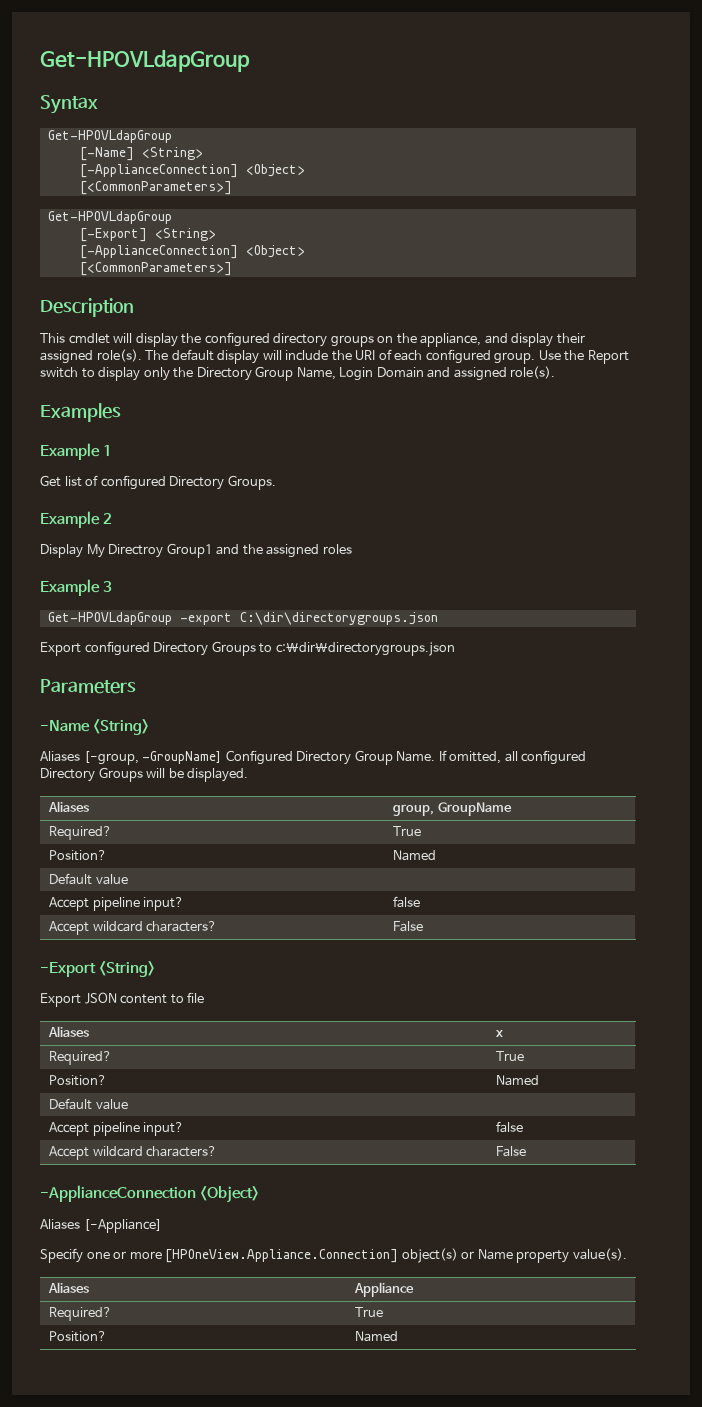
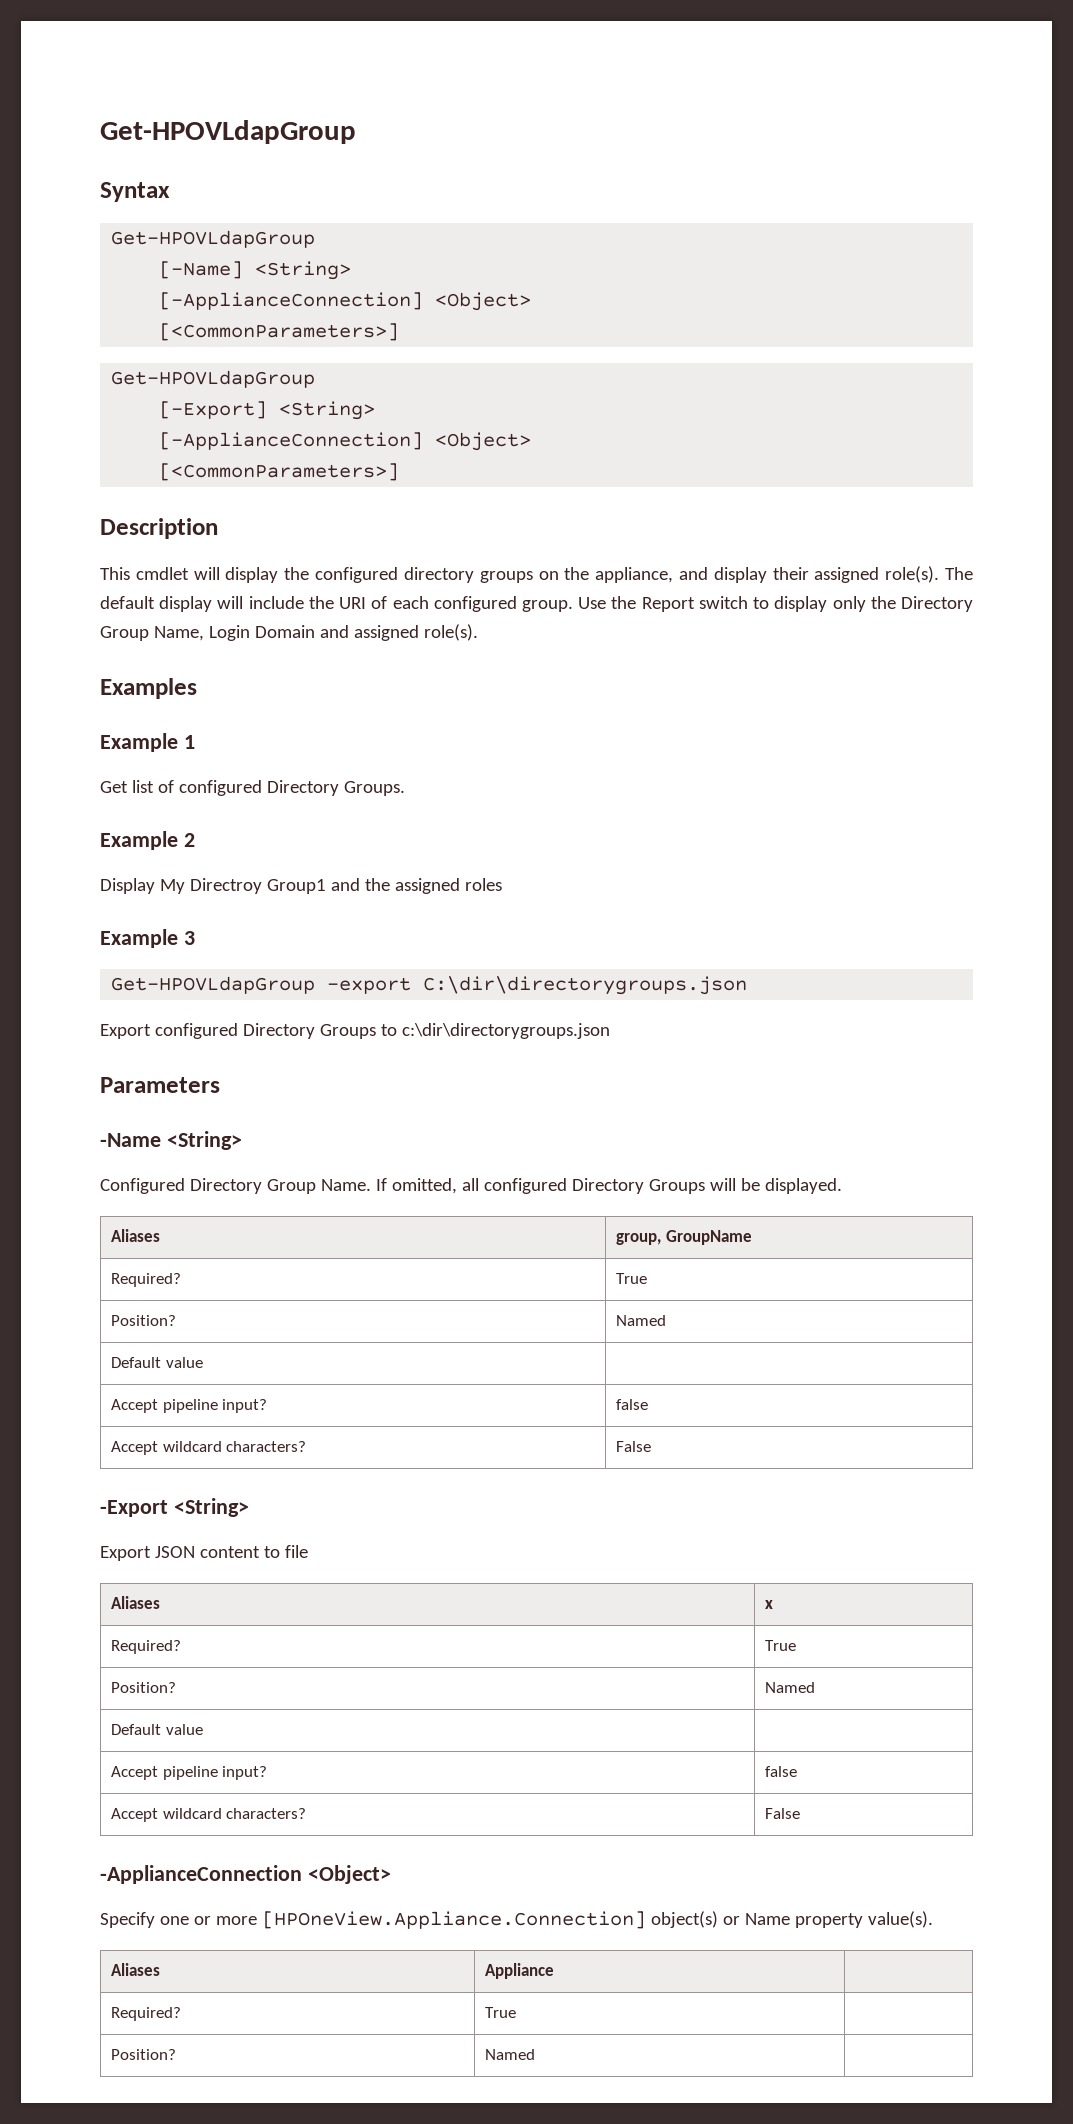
[40,751,223,765] Aliases [-group, -GroupName] -> (242, 1140) none
[40,1219,162,1233] // Aliases [-Appliance] -> (391, 1874) none
[49,1307,113,1321] [355,1307,384,1317] [49,1331,108,1342] [355,1331,399,1342] // Required? | True // Position? | Named -> [111,2007,182,2021] [485,2007,517,2018] [111,2049,177,2060] [485,2049,536,2060] | // Required? | True | // Position? | Named |

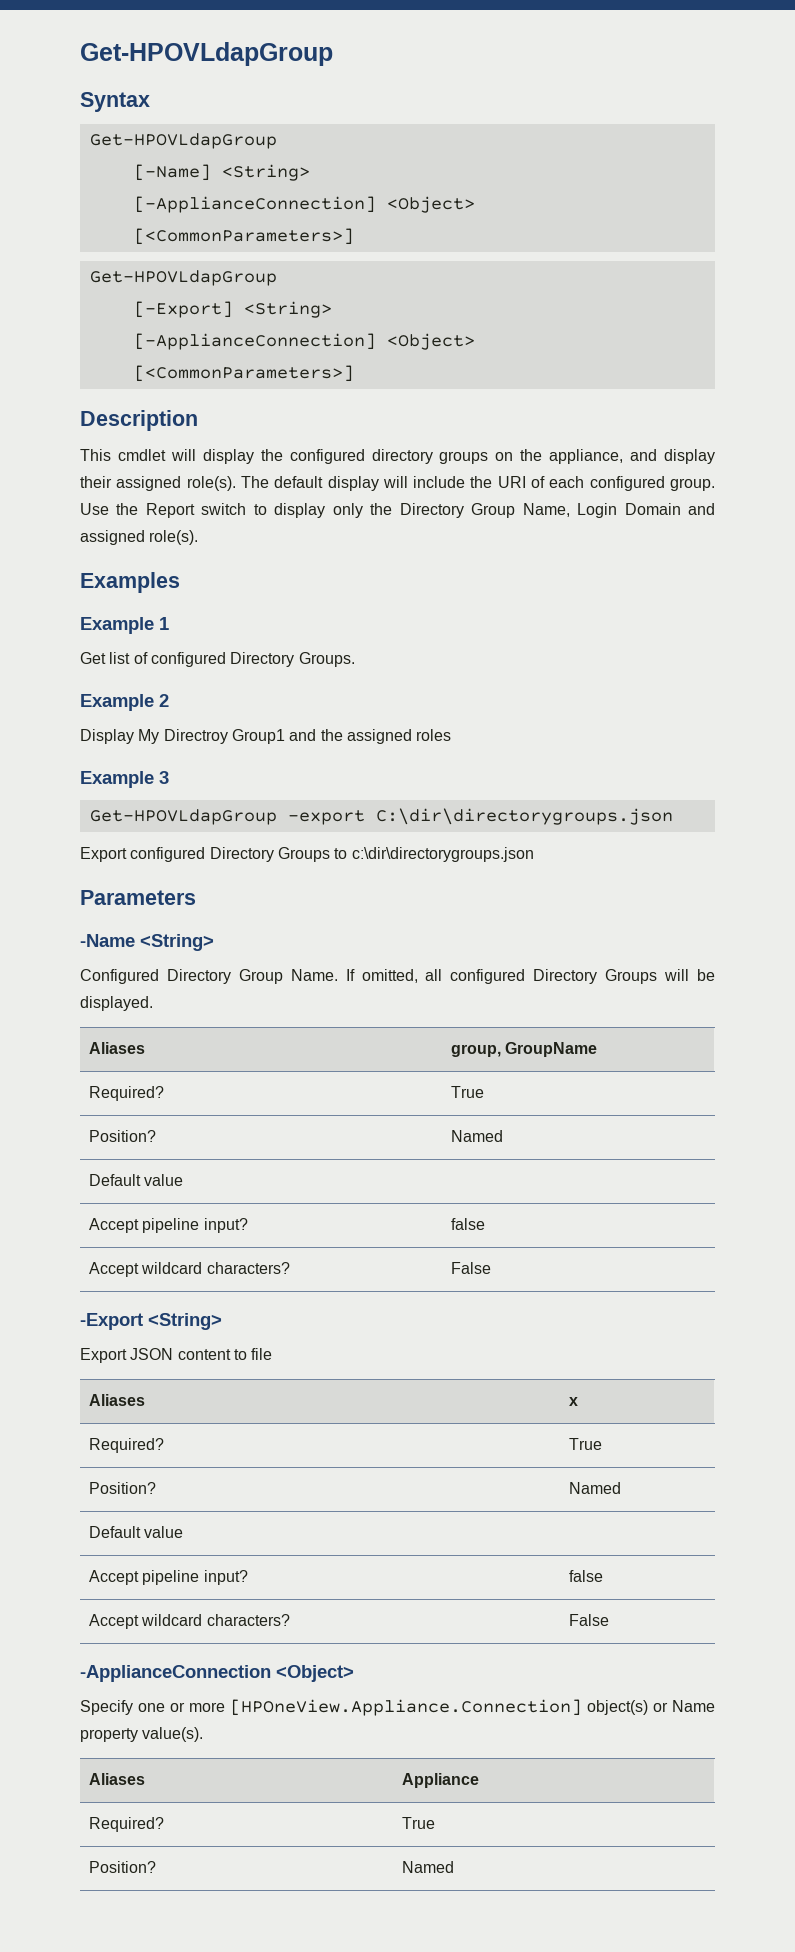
[111,2007,182,2021] [485,2007,517,2018] [111,2049,177,2060] [485,2049,536,2060] | // Required? | True | // Position? | Named | -> [88,1817,164,1832] [401,1817,435,1829] [88,1861,156,1873] [401,1861,454,1873] // Required? | True // Position? | Named

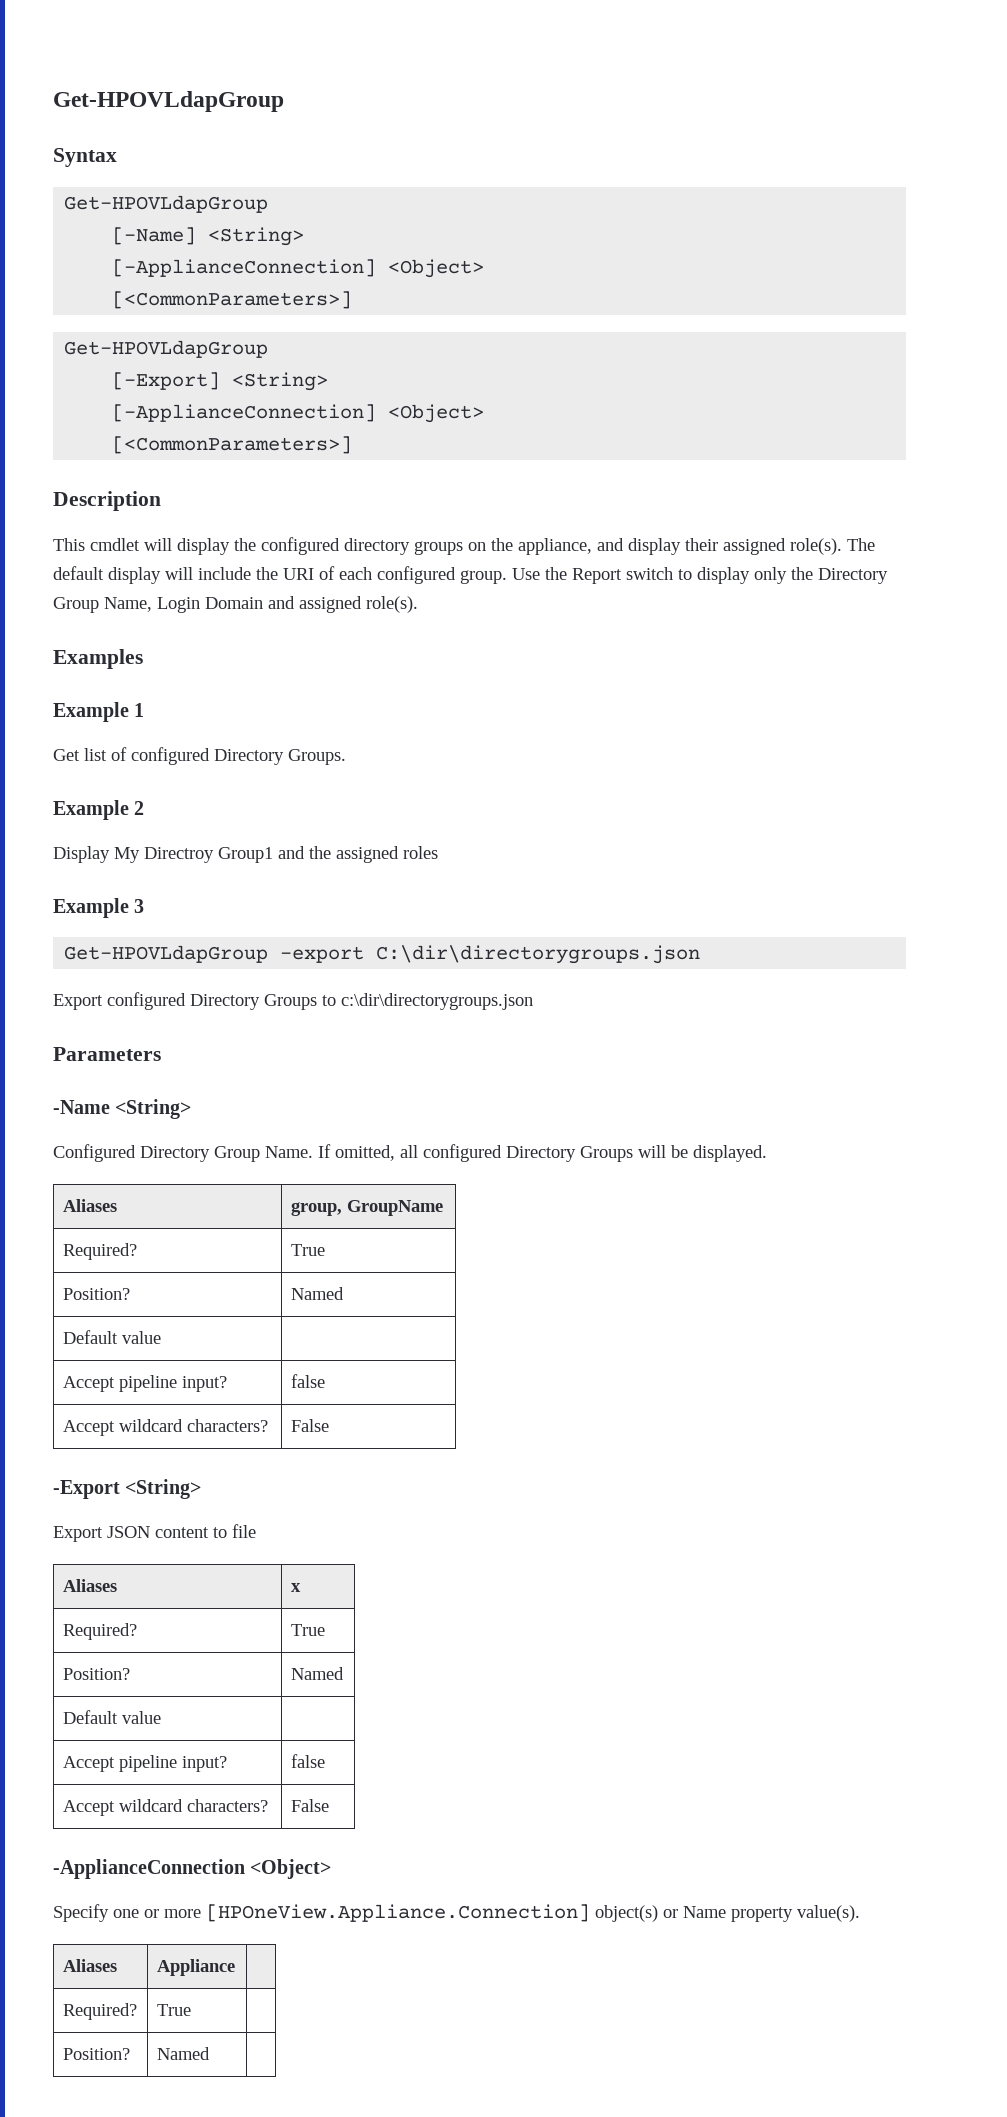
[88,1817,164,1832] [401,1817,435,1829] [88,1861,156,1873] [401,1861,454,1873] // Required? | True // Position? | Named -> [62,2003,137,2020] [156,2004,191,2016] [62,2048,130,2060] [156,2047,210,2060] | // Required? | True | // Position? | Named |

